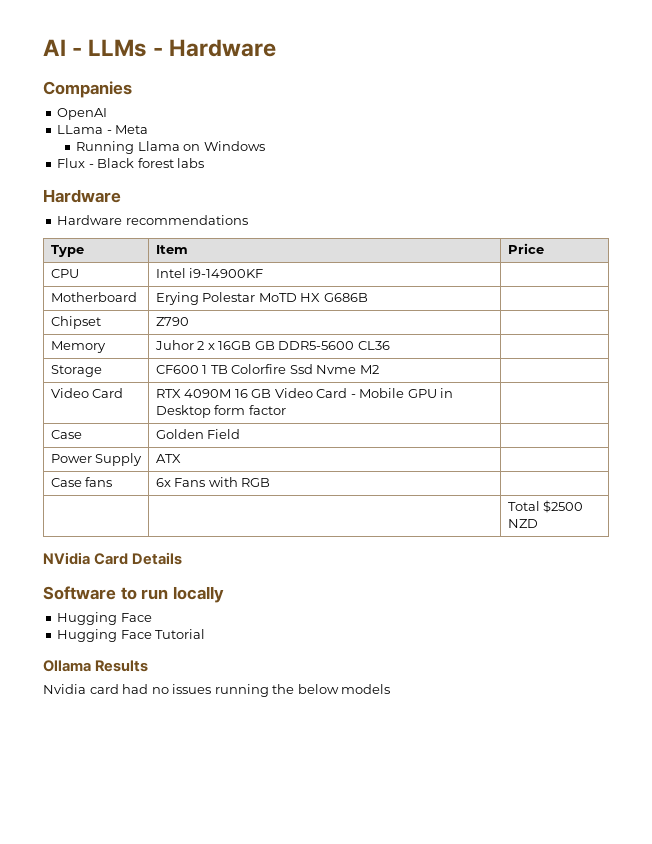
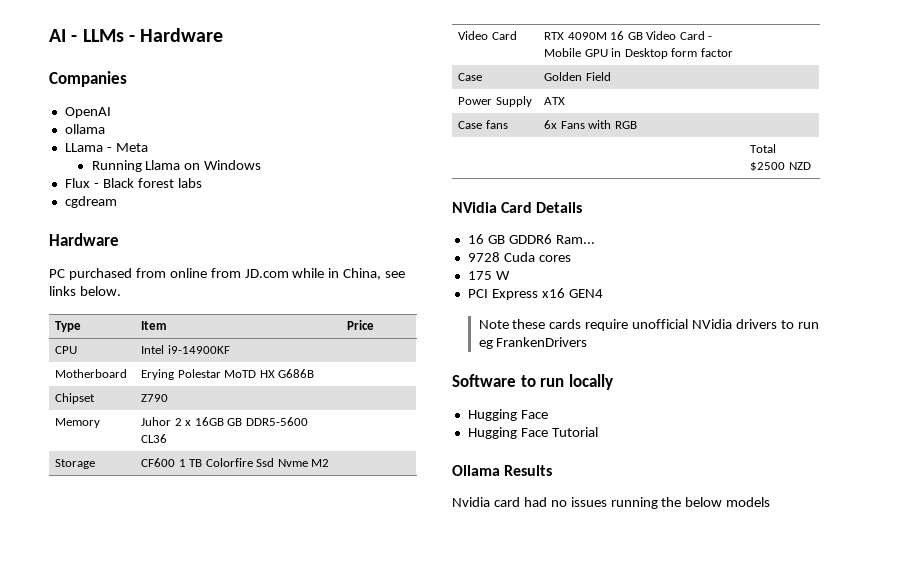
(108, 114) none -> [64,124,105,134] // ollama
[43,189,121,203] [57,215,248,225] // Hardware // Hardware recommendations -> [64,196,117,208] [49,233,119,246] [49,268,406,280] [49,286,121,296] // cgdream // Hardware // PC purchased from online from JD.com while in China, see links below.
(183, 558) none -> [467,234,595,244] [467,252,571,262] [467,271,510,280] [467,288,603,300] [478,319,819,331] [478,337,588,349] // 16 GB GDDR6 Ram... // 9728 Cuda cores // 175 W // PCI Express x16 GEN4 // Note these cards require unofficial NVidia drivers to run eg FrankenDrivers

